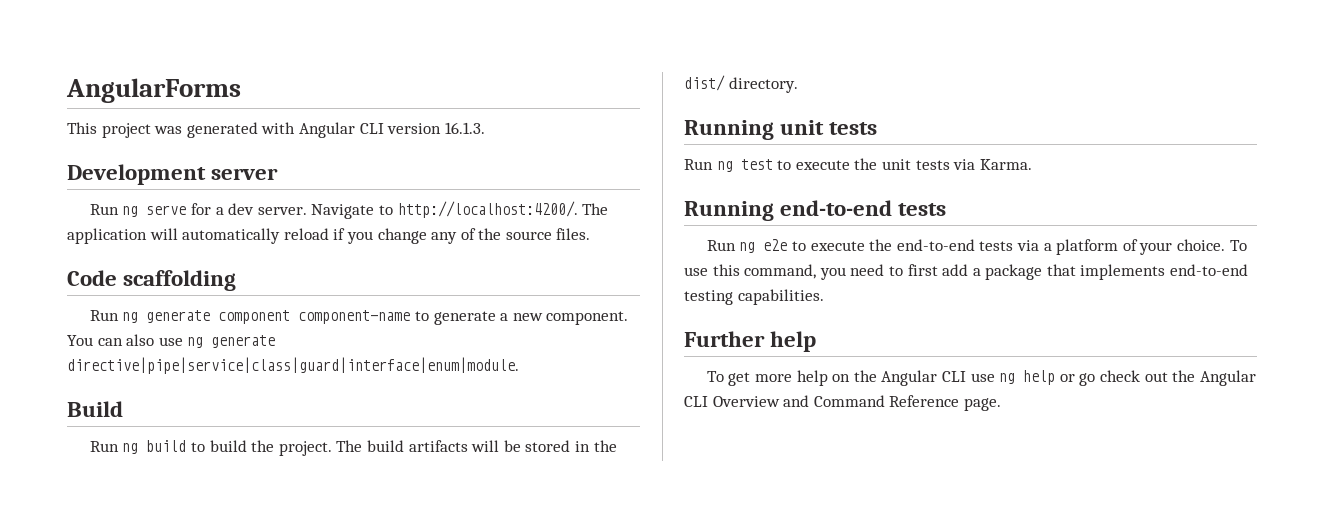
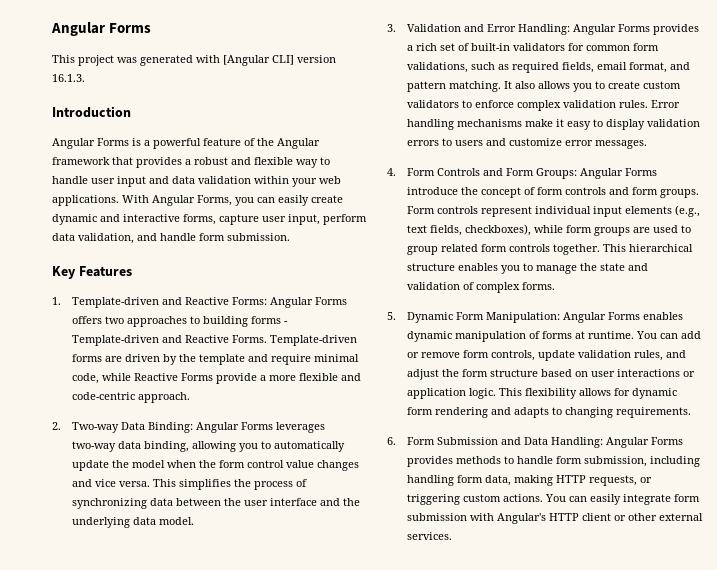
[66,78,241,103] AngularForms -> [51,22,152,36] Angular Forms
[298,122,384,138] Angular CLI -> [223,55,294,66] [Angular CLI]
[67,164,279,185] [89,201,609,219] [67,228,591,244] [67,270,237,291] [89,310,629,325] [67,334,276,348] [67,357,519,374] [67,401,123,417] [89,440,617,456] [684,75,798,93] [684,120,878,140] [684,158,1032,172] [684,200,947,221] [706,239,1247,255] [684,264,1249,280] [684,289,824,305] [684,331,817,352] [706,370,1256,386] [684,395,1001,411] Development server // Run ng serve for a dev server. Navigate to http://localhost:4200/. The application will automatically reload if you change any of the source files. // Code scaffolding // Run ng generate component component-name to generate a new component. You can also use ng generate directive|pipe|service|class|guard|interface|enum|module. // Build // Run ng build to build the project. The build artifacts will be stored in the dist/ directory. // Running unit tests // Run ng test to execute the unit tests via Karma. // Running end-to-end tests // Run ng e2e to execute the end-to-end tests via a platform of your choice. To use this command, you need to first add a package that implements end-to-end testing capabilities. // Further help // To get more help on the Angular CLI use ng help or go check out the Angular CLI Overview and Command Reference page. -> [52,106,131,118] [52,138,320,149] [52,157,330,168] [52,176,341,187] [52,195,343,206] [52,214,367,225] [52,233,290,244] [52,266,132,279] [52,297,348,308] [72,316,289,327] [72,335,358,346] [72,354,360,365] [72,373,362,384] [72,392,191,403] [52,422,326,433] [72,441,346,452] [72,460,360,471] [72,479,308,490] [72,498,361,509] [72,517,195,528] [387,24,700,35] [407,43,660,51] [407,62,691,73] [407,81,682,92] [407,100,681,111] [407,119,701,130] [407,138,648,149] [387,168,658,179] [407,187,700,198] [407,205,701,217] [407,224,692,236] [407,244,694,255] [407,263,649,274] [407,282,556,293] [387,312,684,323] [407,331,702,342] [407,350,687,361] [407,369,696,380] [407,388,678,399] [407,407,692,418] [387,437,684,448] [407,456,701,467] [407,475,653,486] [407,494,701,505] [407,513,704,524] [407,532,453,540] Introduction // Angular Forms is a powerful feature of the Angular framework that provides a robust and flexible way to handle user input and data validation within your web applications. With Angular Forms, you can easily create dynamic and interactive forms, capture user input, perform data validation, and handle form submission. // Key Features // 1. Template-driven and Reactive Forms: Angular Forms offers two approaches to building forms - Template-driven and Reactive Forms. Template-driven forms are driven by the template and require minimal code, while Reactive Forms provide a more flexible and code-centric approach. // 2. Two-way Data Binding: Angular Forms leverages two-way data binding, allowing you to automatically update the model when the form control value changes and vice versa. This simplifies the process of synchronizing data between the user interface and the underlying data model. // 3. Validation and Error Handling: Angular Forms provides a rich set of built-in validators for common form validations, such as required fields, email format, and pattern matching. It also allows you to create custom validators to enforce complex validation rules. Error handling mechanisms make it easy to display validation errors to users and customize error messages. // 4. Form Controls and Form Groups: Angular Forms introduce the concept of form controls and form groups. Form controls represent individual input elements (e.g., text fields, checkboxes), while form groups are used to group related form controls together. This hierarchical structure enables you to manage the state and validation of complex forms. // 5. Dynamic Form Manipulation: Angular Forms enables dynamic manipulation of forms at runtime. You can add or remove form controls, update validation rules, and adjust the form structure based on user interactions or application logic. This flexibility allows for dynamic form rendering and adapts to changing requirements. // 6. Form Submission and Data Handling: Angular Forms provides methods to handle form submission, including handling form data, making HTTP requests, or triggering custom actions. You can easily integrate form submission with Angular's HTTP client or other external services.

